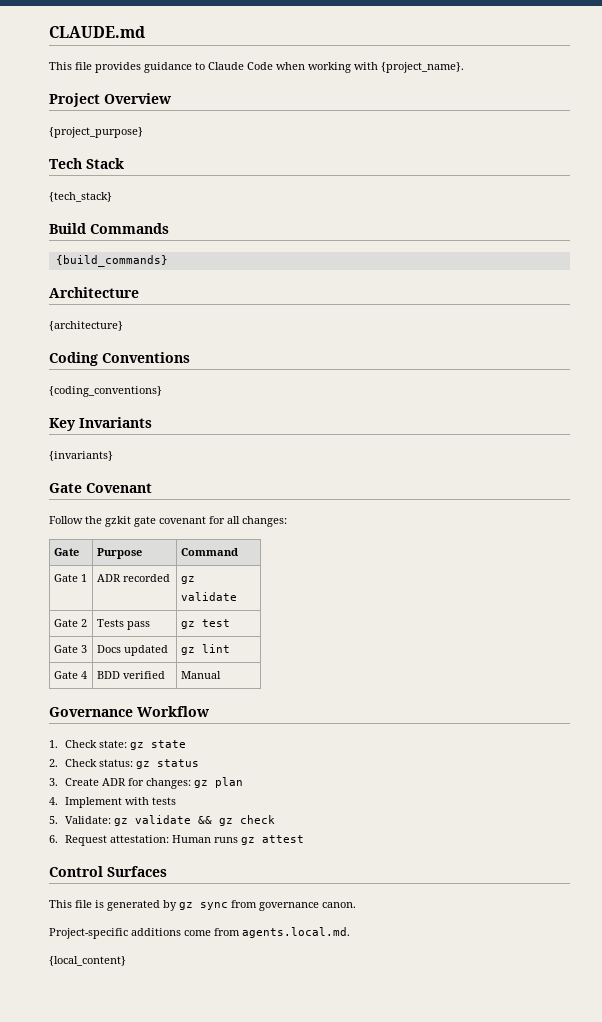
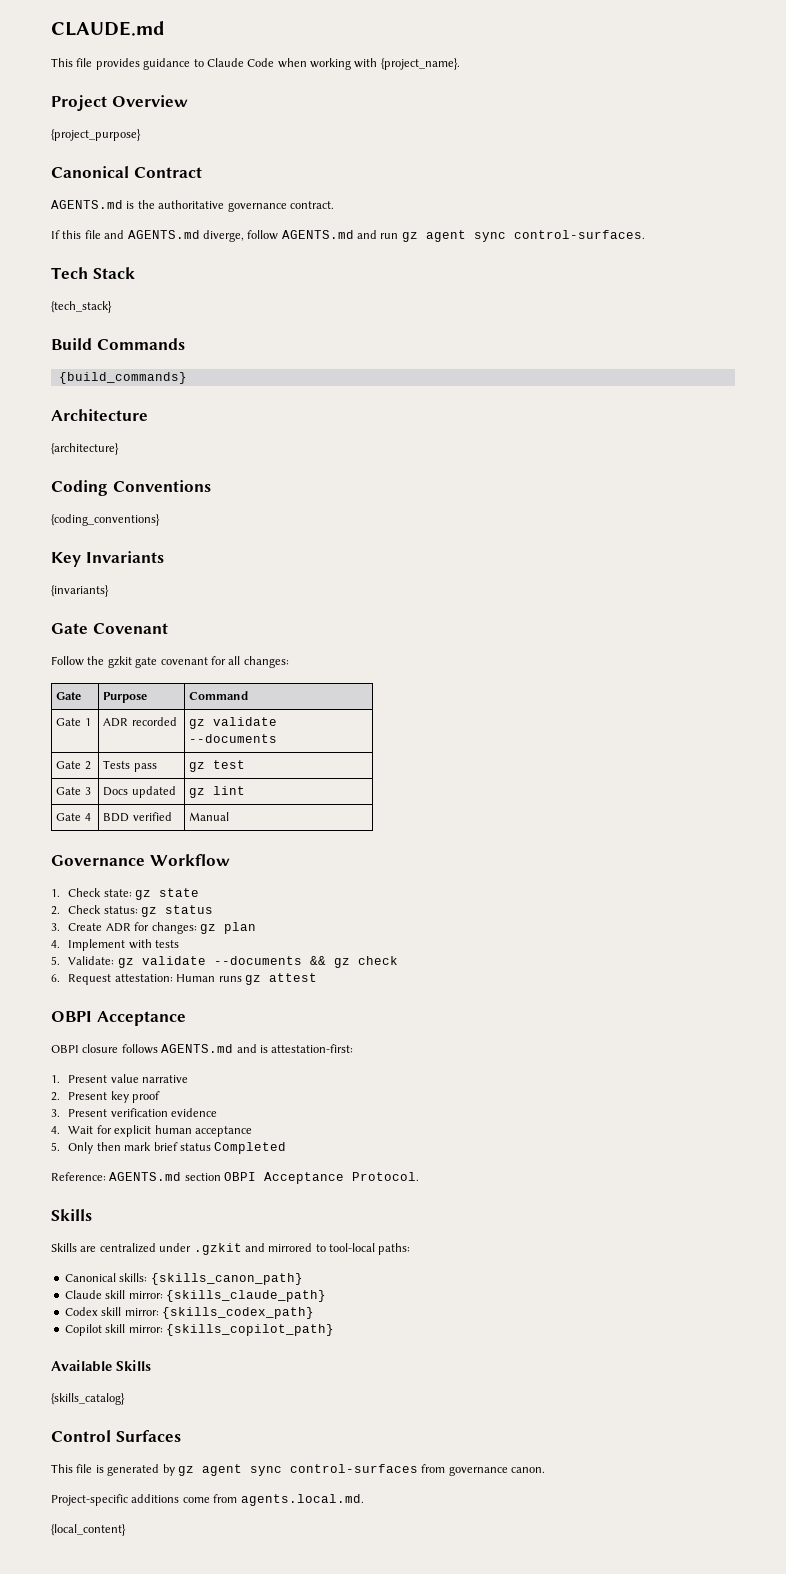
(143, 132) none -> [51,166,202,178] [51,200,334,212] [51,230,645,242] // Canonical Contract // AGENTS.md is the authoritative governance contract. // If this file and AGENTS.md diverge, follow AGENTS.md and run gz agent sync control-surfaces.
(237, 596) none -> [189,734,278,743] --documents
(192, 819) none -> [213,956,302,965] --documents
(305, 839) none -> [51,1011,186,1026] [51,1044,354,1054] [51,1074,189,1083] [51,1091,161,1103] [51,1108,218,1117] [51,1125,252,1137] [51,1142,287,1154] [51,1172,420,1184] [51,1209,92,1221] [51,1243,411,1255] [64,1273,303,1285] [64,1290,326,1302] [64,1307,314,1319] [64,1324,334,1336] [51,1360,151,1372] [51,1393,125,1405] // OBPI Acceptance // OBPI closure follows AGENTS.md and is attestation-first: // 1. Present value narrative // 2. Present key proof // 3. Present verification evidence // 4. Wait for explicit human acceptance // 5. Only then mark brief status Completed // Reference: AGENTS.md section OBPI Acceptance Protocol. // Skills // Skills are centralized under .gzkit and mirrored to tool-local paths: // Canonical skills: {skills_canon_path} // Claude skill mirror: {skills_claude_path} // Codex skill mirror: {skills_codex_path} // Copilot skill mirror: {skills_copilot_path} // Available Skills // {skills_catalog}
[200,902,228,910] sync -> [201,1464,418,1476] agent sync control-surfaces

